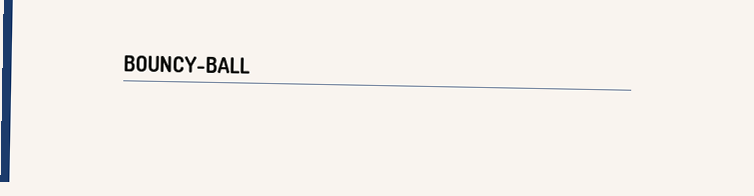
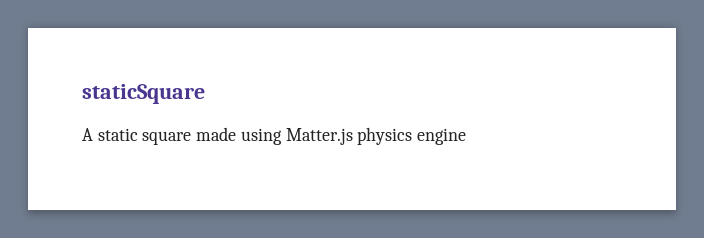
[123,55,250,74] BOUNCY-BALL -> [82,84,205,104] [82,127,467,145] staticSquare // A static square made using Matter.js physics engine

